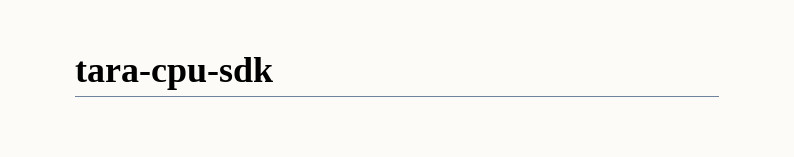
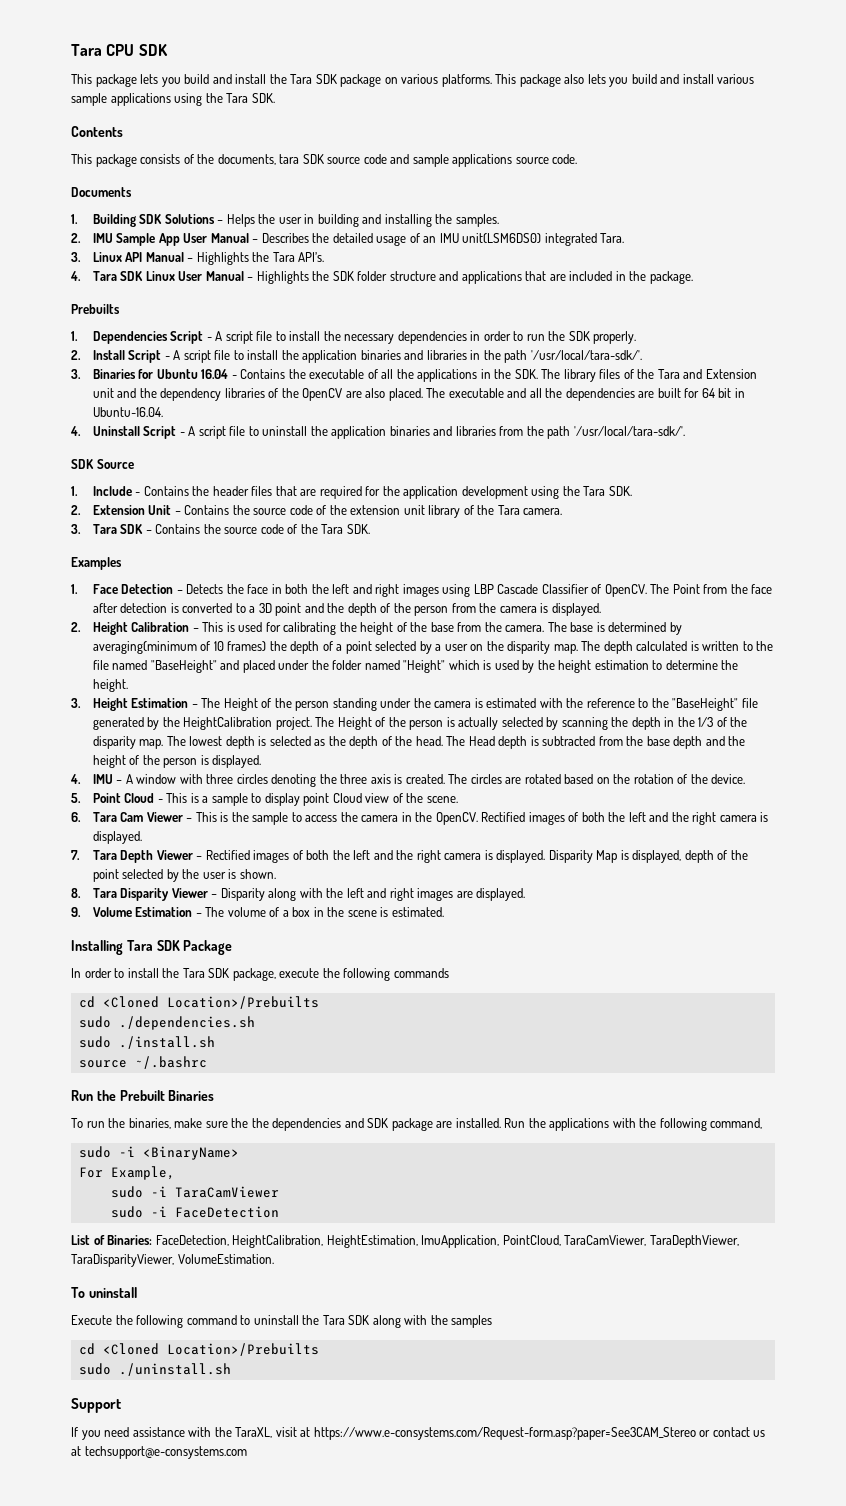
[75,57,273,90] tara-cpu-sdk -> [71,44,168,56] [71,74,755,87] [71,93,275,106] [71,126,123,137] [71,154,578,167] [71,187,132,197] [71,214,499,227] [71,233,625,246] [71,252,325,265] [70,271,693,284] [71,304,120,314] [71,331,637,344] [71,350,642,363] [71,369,757,382] [92,388,745,401] [92,407,163,417] [70,426,685,439] [71,459,134,469] [71,486,632,499] [71,505,563,518] [71,524,370,534] [71,557,122,570] [71,584,773,597] [92,603,601,616] [71,622,682,635] [92,641,774,654] [92,660,739,673] [92,679,128,692] [71,698,758,711] [92,717,748,730] [92,736,746,749] [92,755,262,768] [70,774,746,787] [71,793,458,806] [71,812,769,825] [92,831,142,844] [71,850,748,863] [92,869,276,882] [71,888,526,901] [71,907,444,917] [71,940,233,955] [71,968,449,981] [78,996,319,1009] [78,1016,255,1030] [78,1036,215,1049] [78,1056,207,1069] [71,1090,215,1101] [71,1118,763,1131] [78,1146,239,1160] [78,1166,175,1180] [110,1186,279,1198] [110,1206,279,1218] [71,1235,739,1248] [71,1254,274,1267] [71,1287,137,1298] [71,1315,493,1328] [78,1343,319,1356] [78,1363,231,1376] [71,1398,121,1413] [71,1427,766,1440] [71,1446,247,1459] Tara CPU SDK // This package lets you build and install the Tara SDK package on various platforms. This package also lets you build and install various sample applications using the Tara SDK. // Contents // This package consists of the documents, tara SDK source code and sample applications source code. // Documents // 1. Building SDK Solutions – Helps the user in building and installing the samples. // 2. IMU Sample App User Manual – Describes the detailed usage of an IMU unit(LSM6DS0) integrated Tara. // 3. Linux API Manual – Highlights the Tara API’s. // 4. Tara SDK Linux User Manual – Highlights the SDK folder structure and applications that are included in the package. // Prebuilts // 1. Dependencies Script - A script file to install the necessary dependencies in order to run the SDK properly. // 2. Install Script - A script file to install the application binaries and libraries in the path '/usr/local/tara-sdk/'. // 3. Binaries for Ubuntu 16.04 - Contains the executable of all the applications in the SDK. The library files of the Tara and Extension unit and the dependency libraries of the OpenCV are also placed. The executable and all the dependencies are built for 64 bit in Ubuntu-16.04. // 4. Uninstall Script - A script file to uninstall the application binaries and libraries from the path '/usr/local/tara-sdk/'. // SDK Source // 1. Include - Contains the header files that are required for the application development using the Tara SDK. // 2. Extension Unit – Contains the source code of the extension unit library of the Tara camera. // 3. Tara SDK – Contains the source code of the Tara SDK. // Examples // 1. Face Detection – Detects the face in both the left and right images using LBP Cascade Classifier of OpenCV. The Point from the face after detection is converted to a 3D point and the depth of the person from the camera is displayed. // 2. Height Calibration – This is used for calibrating the height of the base from the camera. The base is determined by averaging(minimum of 10 frames) the depth of a point selected by a user on the disparity map. The depth calculated is written to the file named "BaseHeight" and placed under the folder named "Height" which is used by the height estimation to determine the height. // 3. Height Estimation – The Height of the person standing under the camera is estimated with the reference to the "BaseHeight" file generated by the HeightCalibration project. The Height of the person is actually selected by scanning the depth in the 1/3 of the disparity map. The lowest depth is selected as the depth of the head. The Head depth is subtracted from the base depth and the height of the person is displayed. // 4. IMU – A window with three circles denoting the three axis is created. The circles are rotated based on the rotation of the device. // 5. Point Cloud - This is a sample to display point Cloud view of the scene. // 6. Tara Cam Viewer – This is the sample to access the camera in the OpenCV. Rectified images of both the left and the right camera is displayed. // 7. Tara Depth Viewer – Rectified images of both the left and the right camera is displayed. Disparity Map is displayed, depth of the point selected by the user is shown. // 8. Tara Disparity Viewer – Disparity along with the left and right images are displayed. // 9. Volume Estimation – The volume of a box in the scene is estimated. // Installing Tara SDK Package // In order to install the Tara SDK package, execute the following commands // cd <Cloned Location>/Prebuilts // sudo ./dependencies.sh // sudo ./install.sh // source ~/.bashrc // Run the Prebuilt Binaries // To run the binaries, make sure the the dependencies and SDK package are installed. Run the applications with the following command, // sudo -i <BinaryName> // For Example, // sudo -i TaraCamViewer // sudo -i FaceDetection // List of Binaries: FaceDetection, HeightCalibration, HeightEstimation, ImuApplication, PointCloud, TaraCamViewer, TaraDepthViewer, TaraDisparityViewer, VolumeEstimation. // To uninstall // Execute the following command to uninstall the Tara SDK along with the samples // cd <Cloned Location>/Prebuilts // sudo ./uninstall.sh // Support // If you need assistance with the TaraXL, visit at https://www.e-consystems.com/Request-form.asp?paper=See3CAM_Stereo or contact us at techsupport@e-consystems.com

